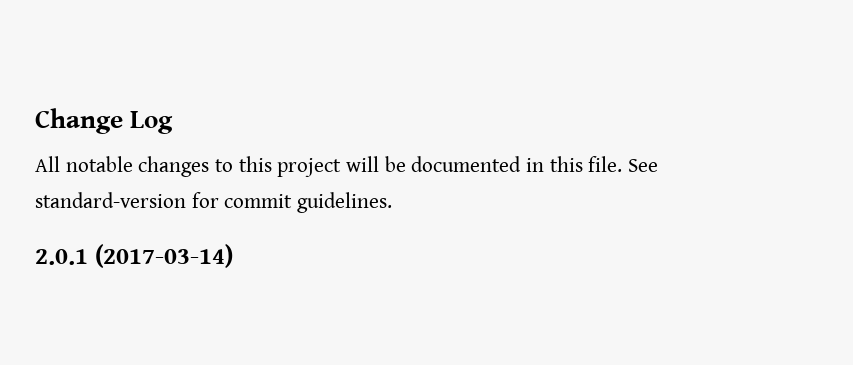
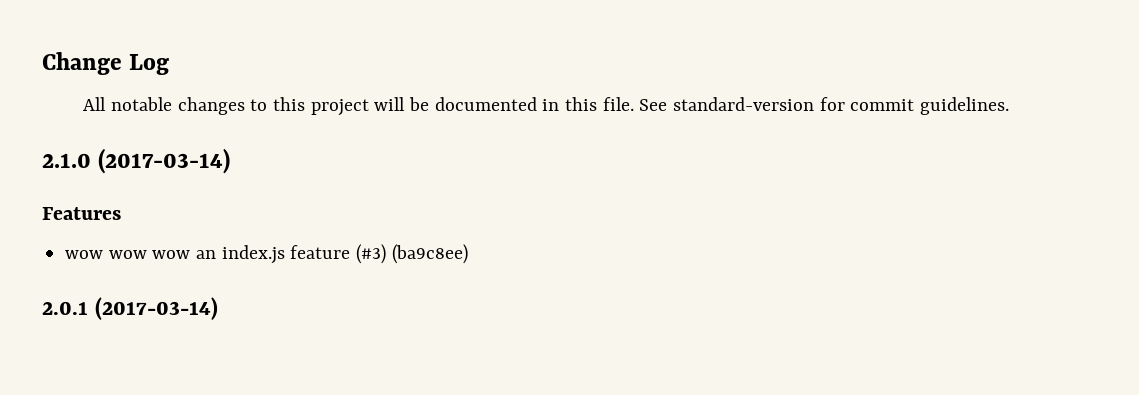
(393, 202) none -> [42,148,231,174] [42,207,121,220] [65,244,468,264] // 2.1.0 (2017-03-14) // Features // wow wow wow an index.js feature (#3) (ba9c8ee)

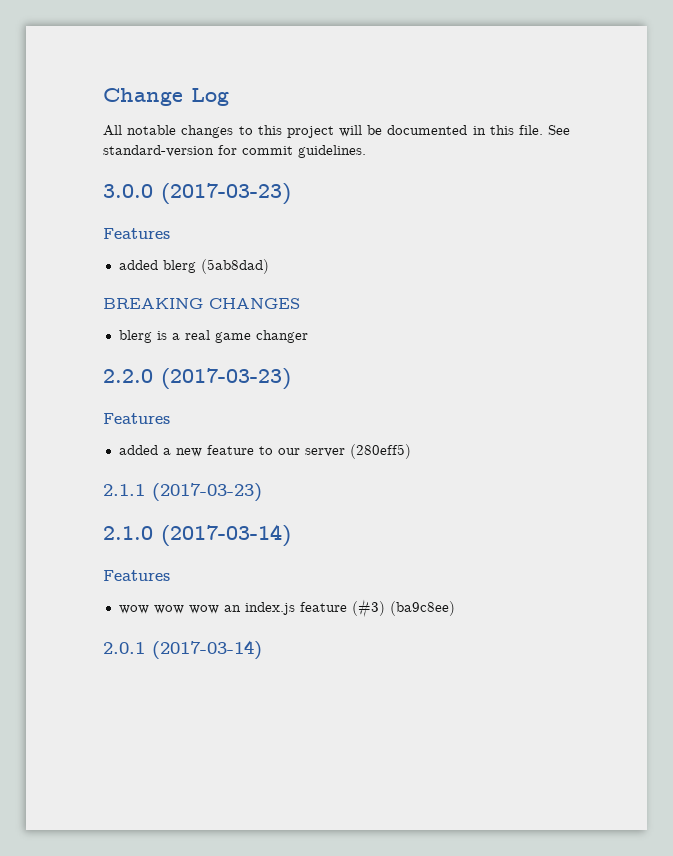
(1009, 106) none -> [103,183,291,205] [103,228,170,239] [118,259,269,274] [103,298,300,309] [118,330,308,343] [103,368,291,390] [103,413,170,424] [118,444,411,459] [103,483,262,502] // 3.0.0 (2017-03-23) // Features // added blerg (5ab8dad) // BREAKING CHANGES // blerg is a real game changer // 2.2.0 (2017-03-23) // Features // added a new feature to our server (280eff5) // 2.1.1 (2017-03-23)

